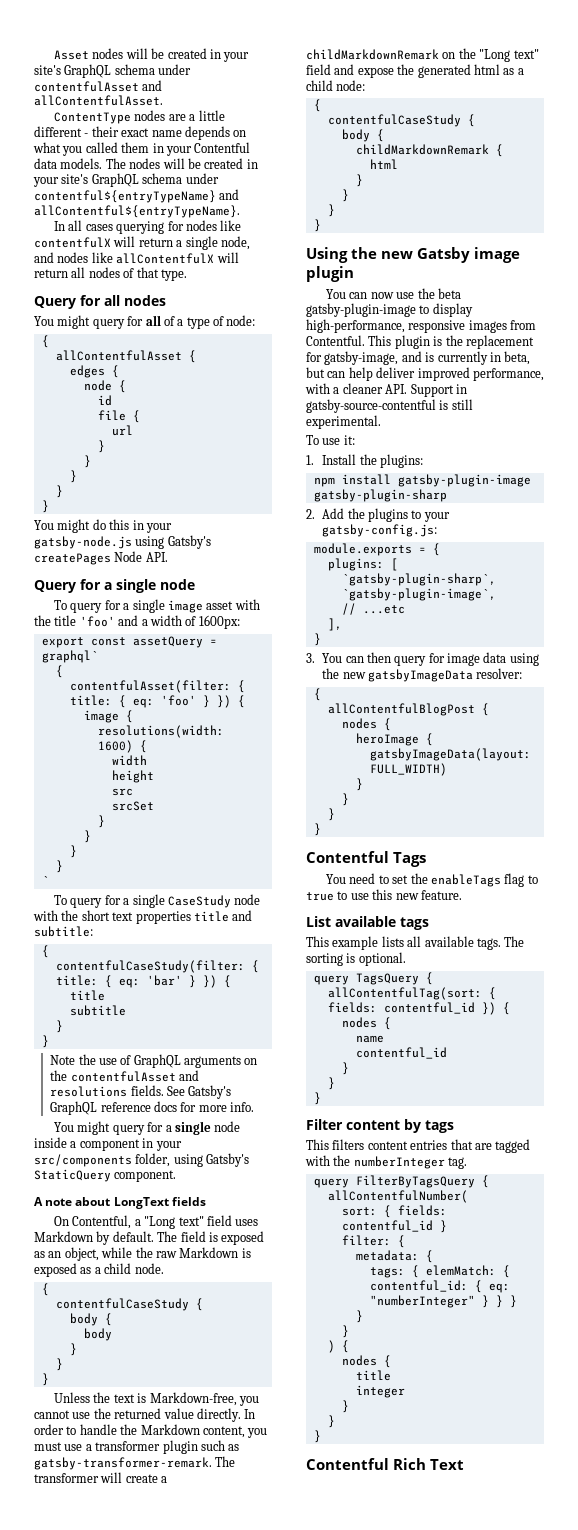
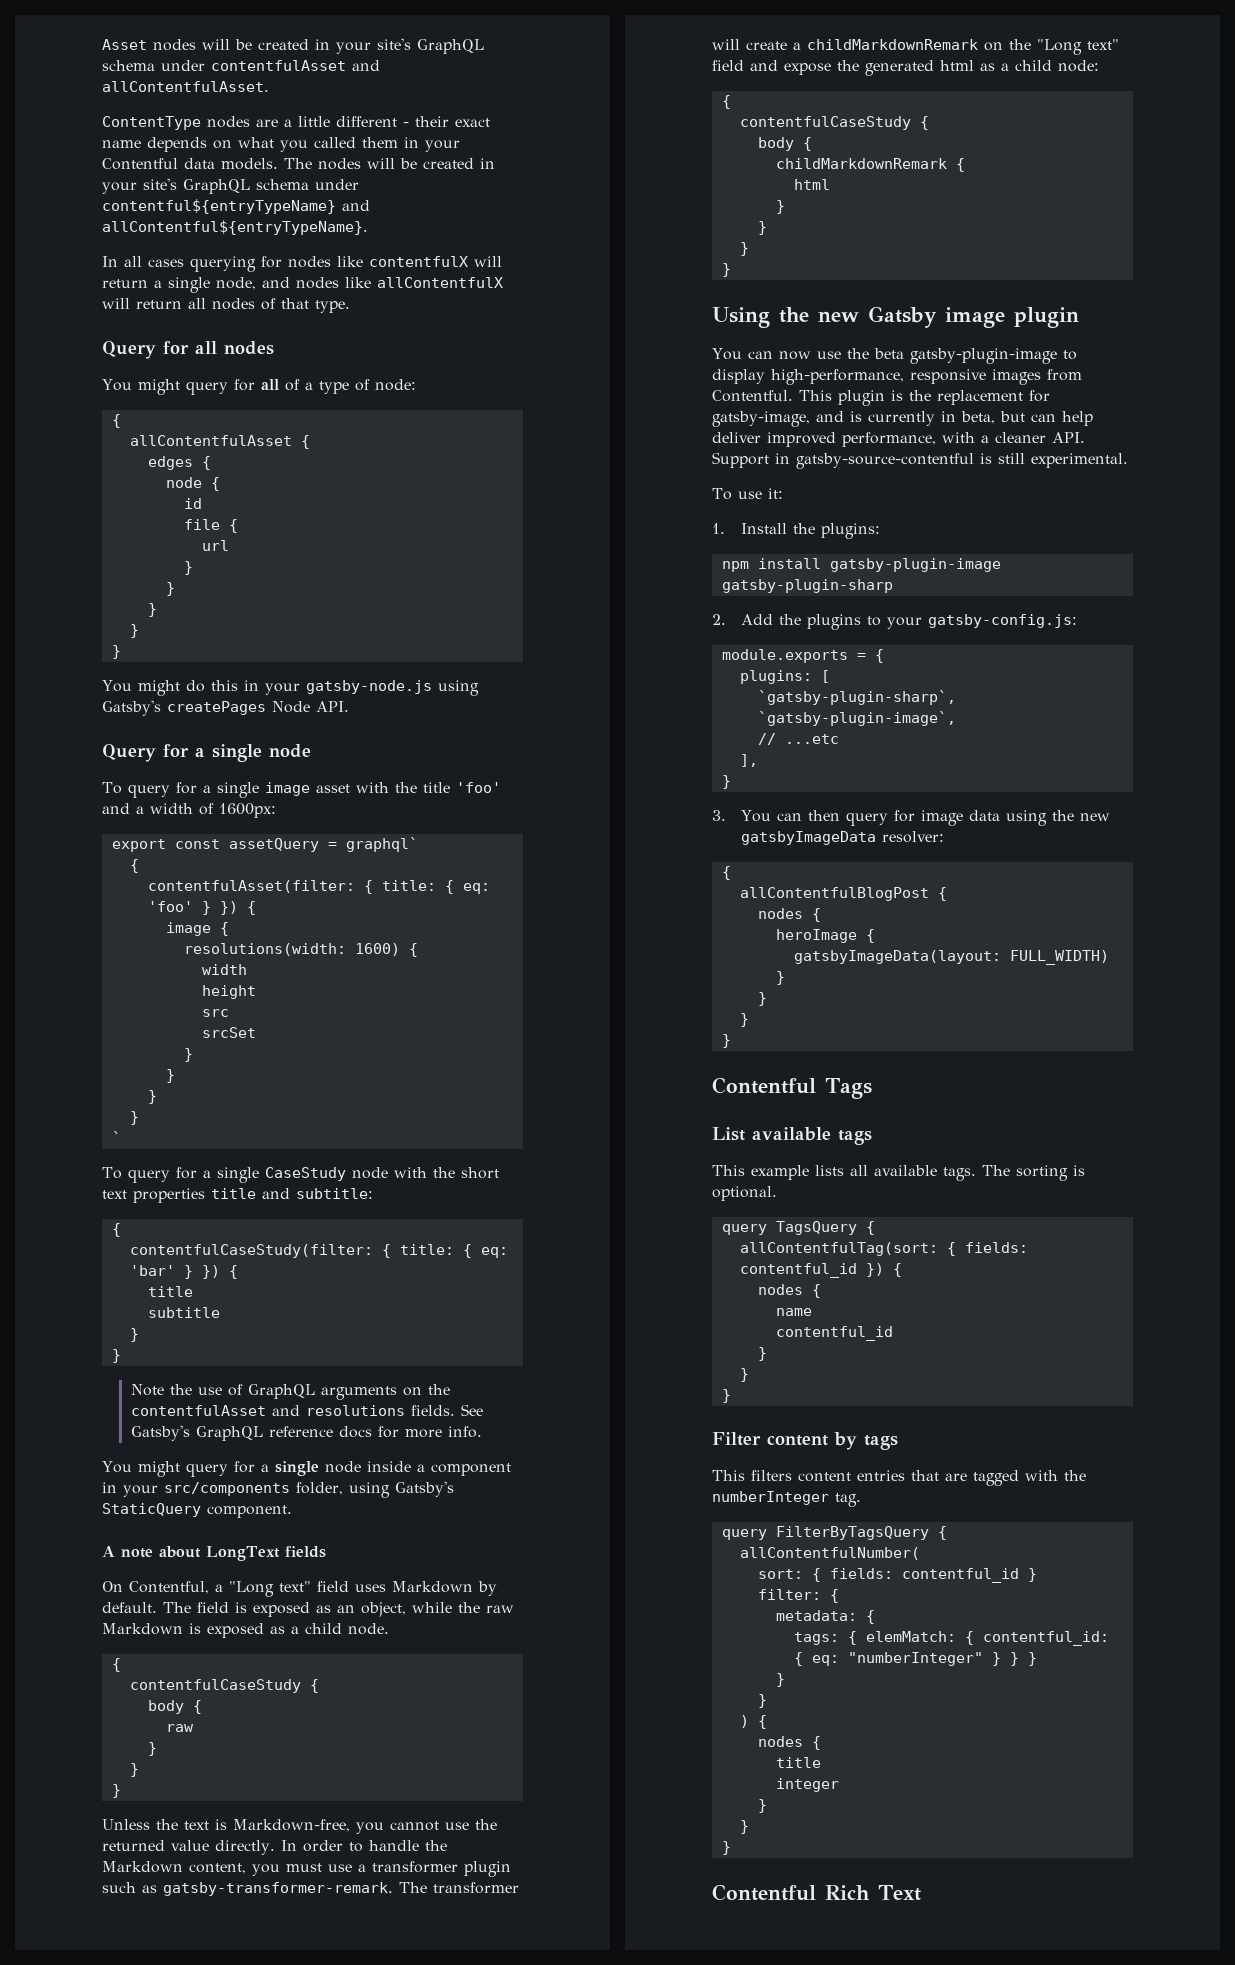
[83,1328,112,1341] body -> [165,1724,194,1732] raw
[326,873,538,887] [306,889,462,901] // You need to set the enableTags flag to true to use this new feature. -> (872, 1088) none

